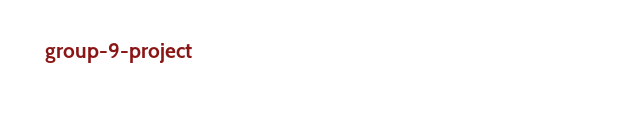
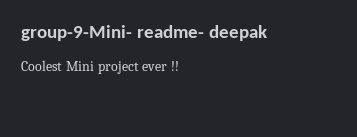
[45,43,192,63] group-9-project -> [21,25,267,41] [21,60,180,74] group-9-Mini- readme- deepak // Coolest Mini project ever !!

